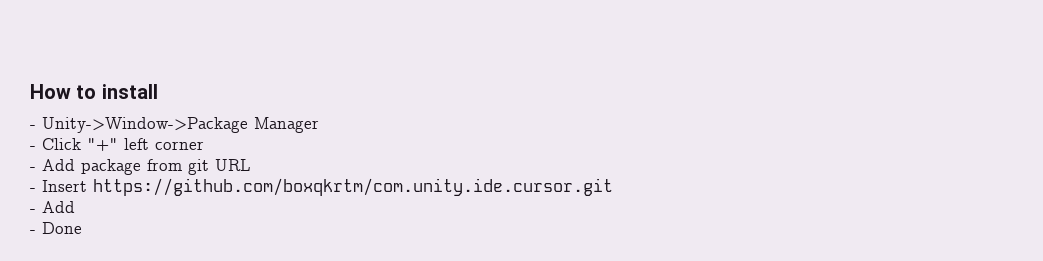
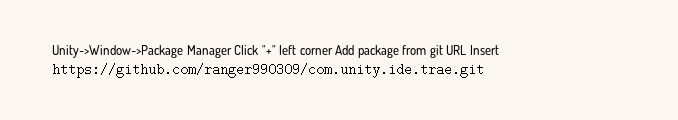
[30,84,158,99] [30,125,36,129] How to install // - -> (52, 51) none
[30,146,36,150] // - -> (232, 51) none
[30,167,36,171] // - -> (333, 51) none
[30,178,613,196] [30,201,75,213] [30,222,82,234] // - Insert https://github.com/boxqkrtm/com.unity.ide.cursor.git // - Add // - Done -> [469,45,499,55] [52,63,484,78] Insert https://github.com/ranger990309/com.unity.ide.trae.git

